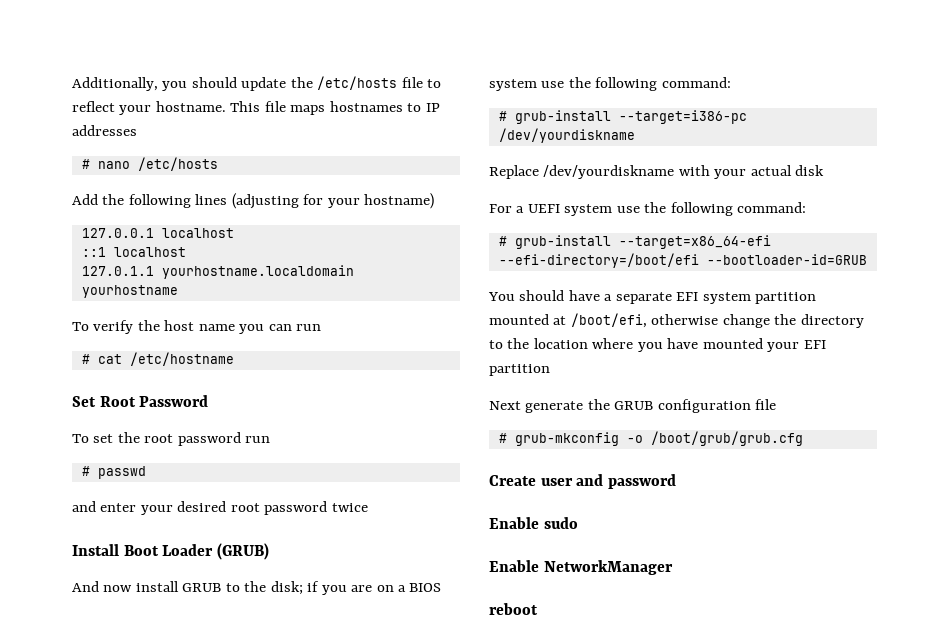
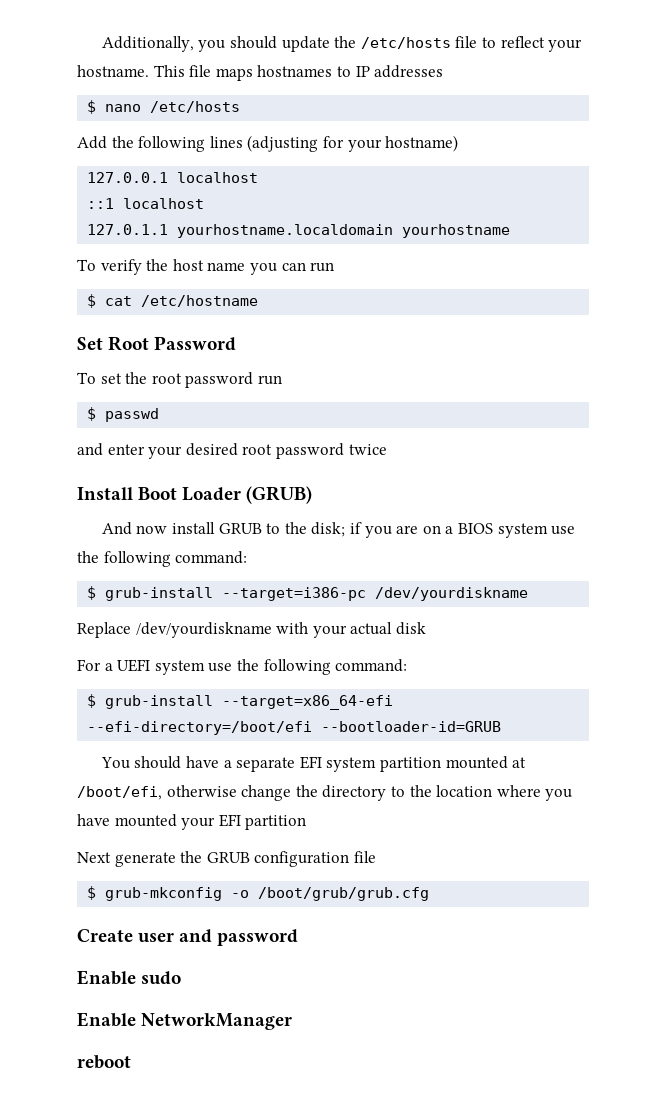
[81,159,90,169] # -> [87,100,97,114] $
[81,354,90,364] # -> [87,294,97,308] $
[81,466,90,476] # -> [87,407,97,421] $
[498,111,507,121] # -> [87,586,97,600] $
[498,236,507,246] # -> [87,694,97,708] $
[498,433,507,443] # -> [87,886,97,900] $

